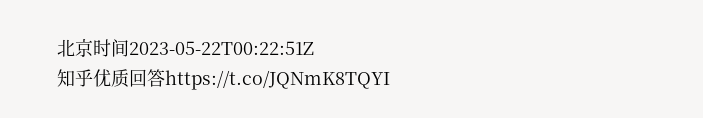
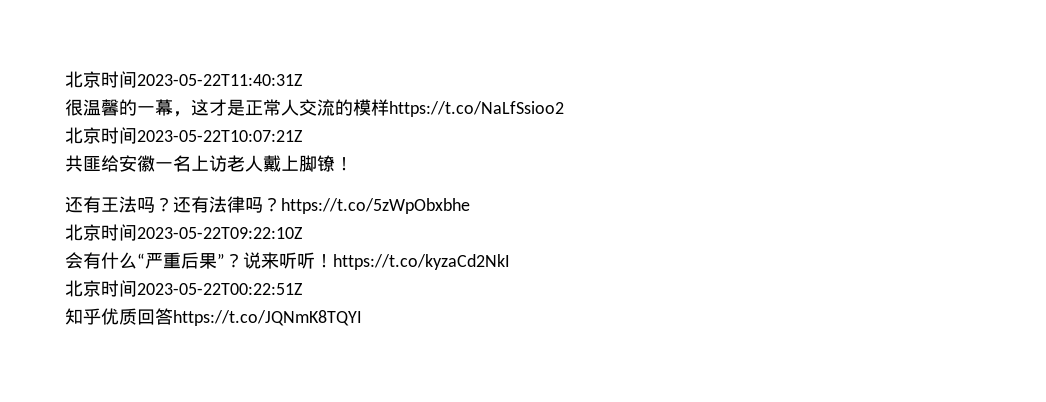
[57,39,129,57] 北京时间 -> [65,71,302,88] [65,99,564,117] [65,127,302,144] [65,155,353,172] [65,196,470,214] [65,224,302,241] [65,252,510,270] [65,280,137,297] 北京时间2023-05-22T11:40:31Z // 很温馨的一幕，这才是正常人交流的模样https://t.co/NaLfSsioo2 // 北京时间2023-05-22T10:07:21Z // 共匪给安徽一名上访老人戴上脚镣！ // 还有王法吗？还有法律吗？https://t.co/5zWpObxbhe // 北京时间2023-05-22T09:22:10Z // 会有什么“严重后果”？说来听听！https://t.co/kyzaCd2NkI // 北京时间

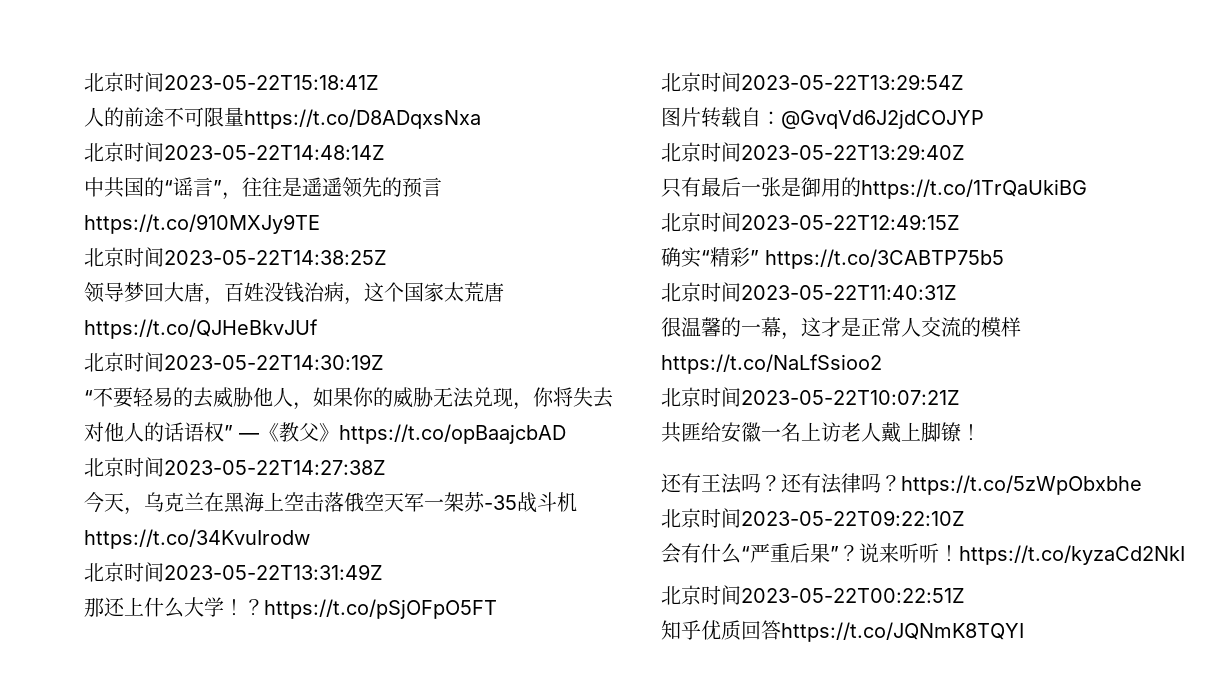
[65,71,137,88] 北京时间 -> [84,72,379,92] [84,107,481,129] [84,142,385,162] [84,177,442,200] [84,214,320,234] [84,247,387,267] [84,282,504,305] [84,319,318,339] [84,352,384,372] [84,387,613,410] [84,422,566,444] [84,457,386,477] [84,491,577,515] [84,529,310,549] [84,562,383,582] [84,597,497,619] [661,72,964,92] [661,107,984,129] [661,142,965,162] [661,177,1087,199] [661,212,960,232] [661,247,1004,269] [661,282,741,302] 北京时间2023-05-22T15:18:41Z // 人的前途不可限量https://t.co/D8ADqxsNxa // 北京时间2023-05-22T14:48:14Z // 中共国的“谣言”，往往是遥遥领先的预言https://t.co/910MXJy9TE // 北京时间2023-05-22T14:38:25Z // 领导梦回大唐，百姓没钱治病，这个国家太荒唐https://t.co/QJHeBkvJUf // 北京时间2023-05-22T14:30:19Z // “不要轻易的去威胁他人，如果你的威胁无法兑现，你将失去对他人的话语权” —《教父》https://t.co/opBaajcbAD // 北京时间2023-05-22T14:27:38Z // 今天，乌克兰在黑海上空击落俄空天军一架苏-35战斗机https://t.co/34KvuIrodw // 北京时间2023-05-22T13:31:49Z // 那还上什么大学！？https://t.co/pSjOFpO5FT // 北京时间2023-05-22T13:29:54Z // 图片转载自：@GvqVd6J2jdCOJYP // 北京时间2023-05-22T13:29:40Z // 只有最后一张是御用的https://t.co/1TrQaUkiBG // 北京时间2023-05-22T12:49:15Z // 确实“精彩” https://t.co/3CABTP75b5 // 北京时间

